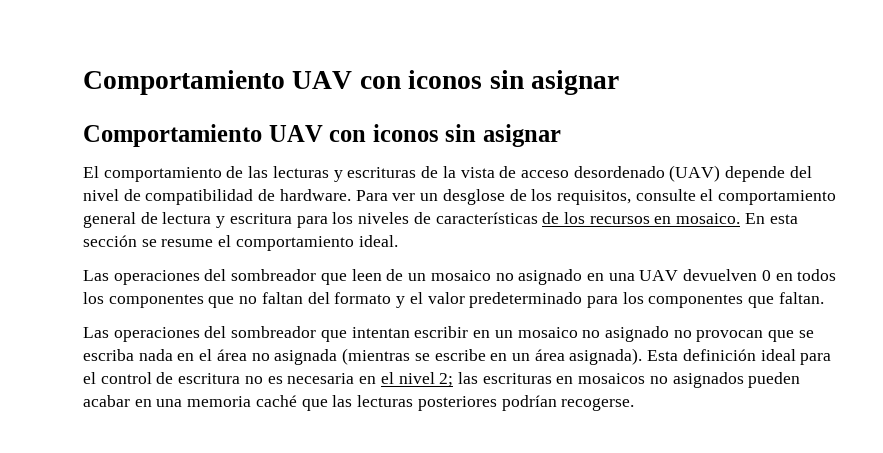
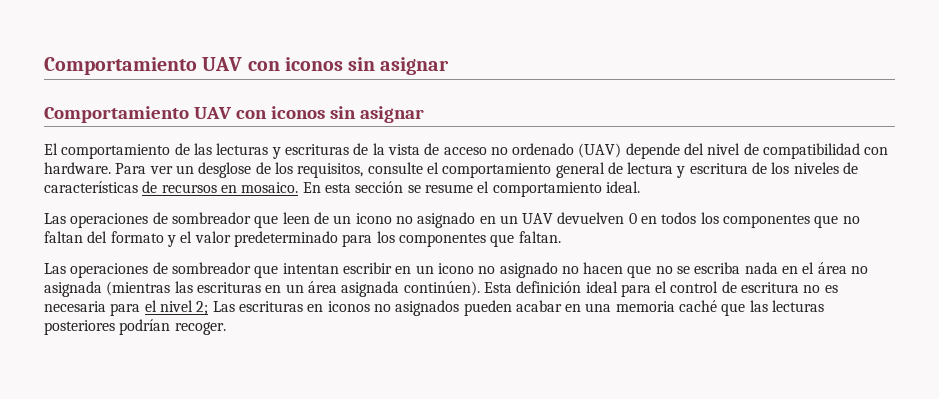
[573,166,665,178] desordenado -> [490,143,575,155] no ordenado
[258,189,276,201] de -> [864,147,889,155] con
[296,216,328,228] para -> [752,162,768,174] de
[563,212,585,224] los -> (158, 187) none
[204,269,227,281] del -> [152,212,168,224] de
[430,270,491,281] mosaico -> [355,213,392,224] icono
[608,273,635,281] una -> [499,215,518,224] un
[204,326,227,338] del -> [152,262,168,274] de
[517,327,578,338] mosaico -> [437,263,474,274] icono
[696,330,795,342] provocan que -> [583,262,673,278] hacen que no
[414,349,486,361] se escribe -> [174,281,261,293] las escrituras
[569,348,643,365] asignada). -> [341,281,480,297] asignada continúen).
[359,376,377,384] en -> [110,303,141,316] para
[457,372,646,384] las escrituras en mosaicos -> [212,301,370,312] Las escrituras en iconos
[561,398,635,411] recogerse. -> [174,322,226,335] recoger.

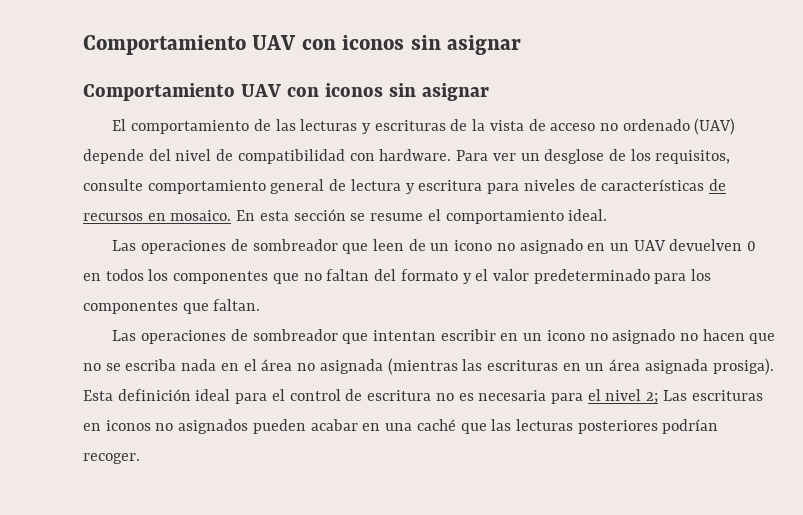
[426,162,439,174] el -> (143, 185) none
[752,162,790,174] de los -> [487,183,520,194] para
[403,281,480,296] continúen). -> [712,358,774,375] prosiga).
[615,301,675,312] memoria -> (413, 427) none

